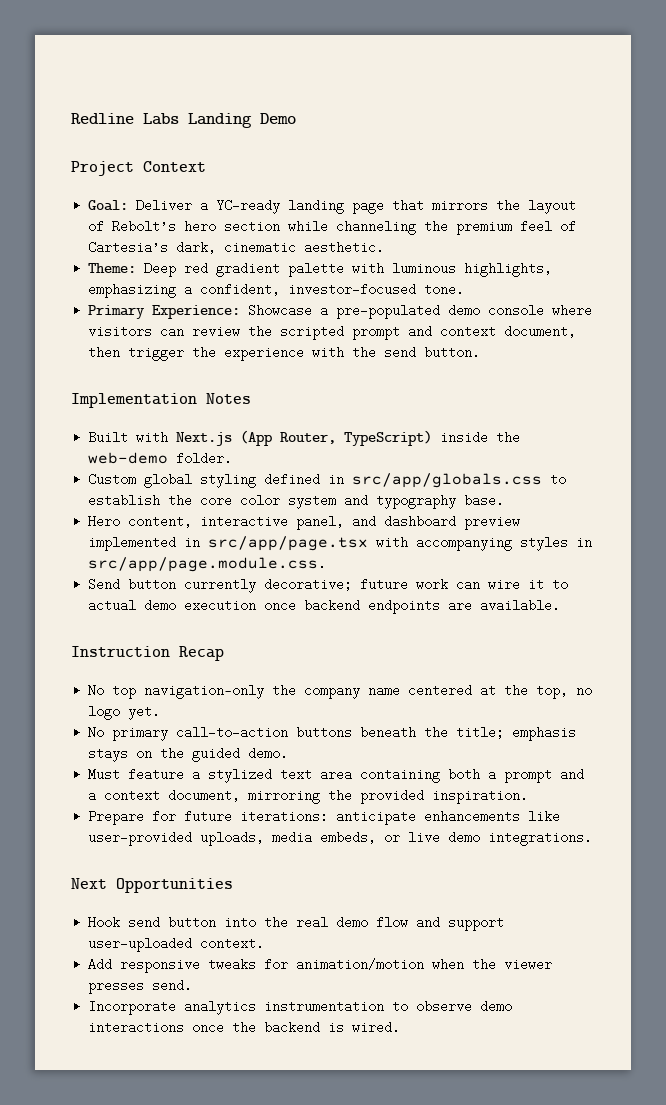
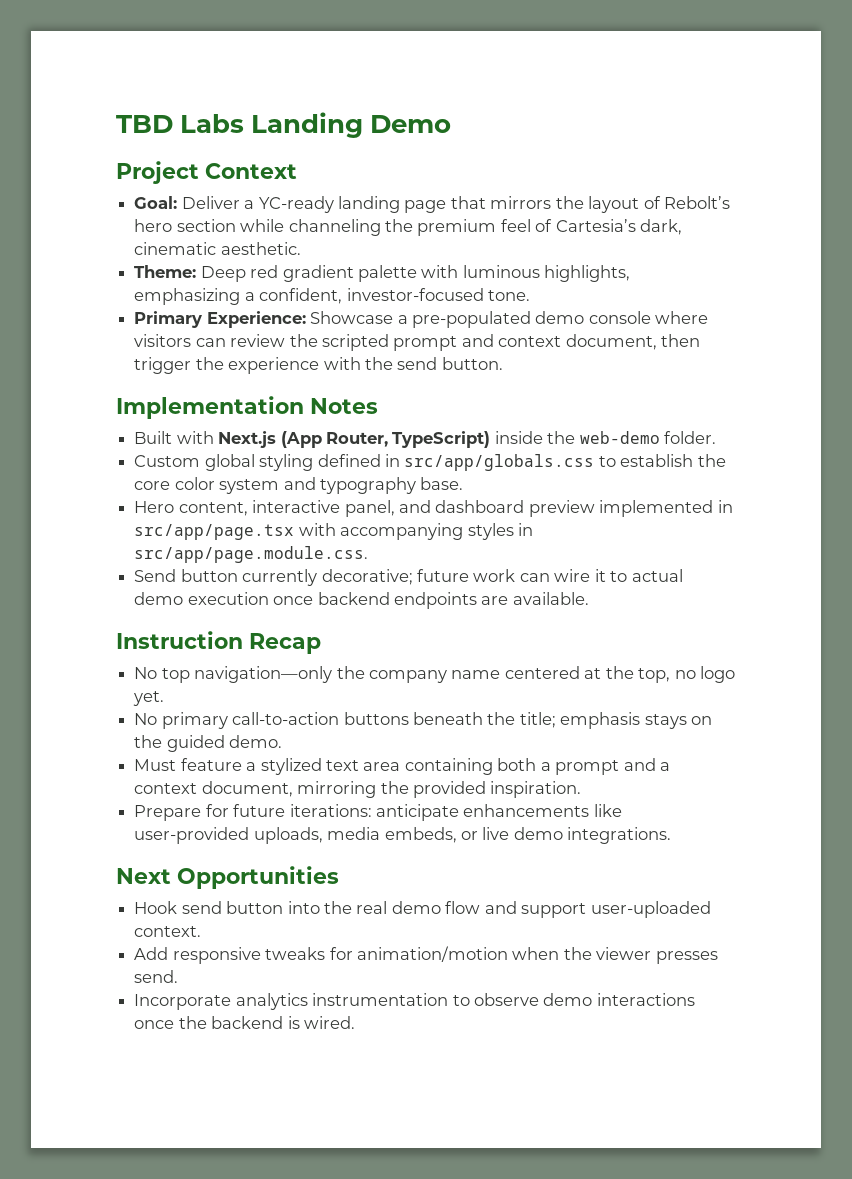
[71,113,134,124] Redline -> [116,115,173,133] TBD

